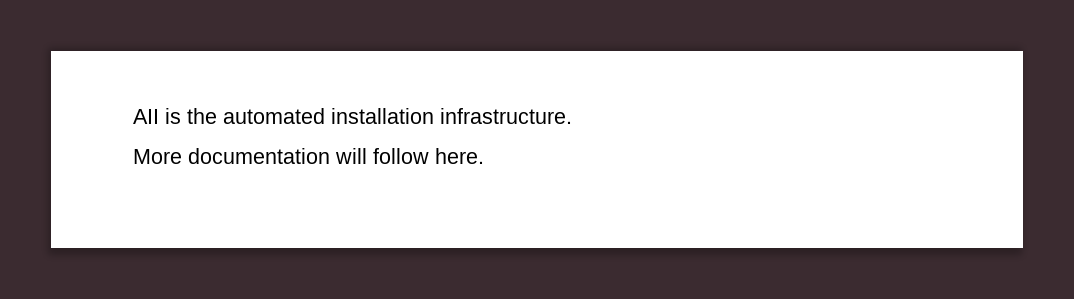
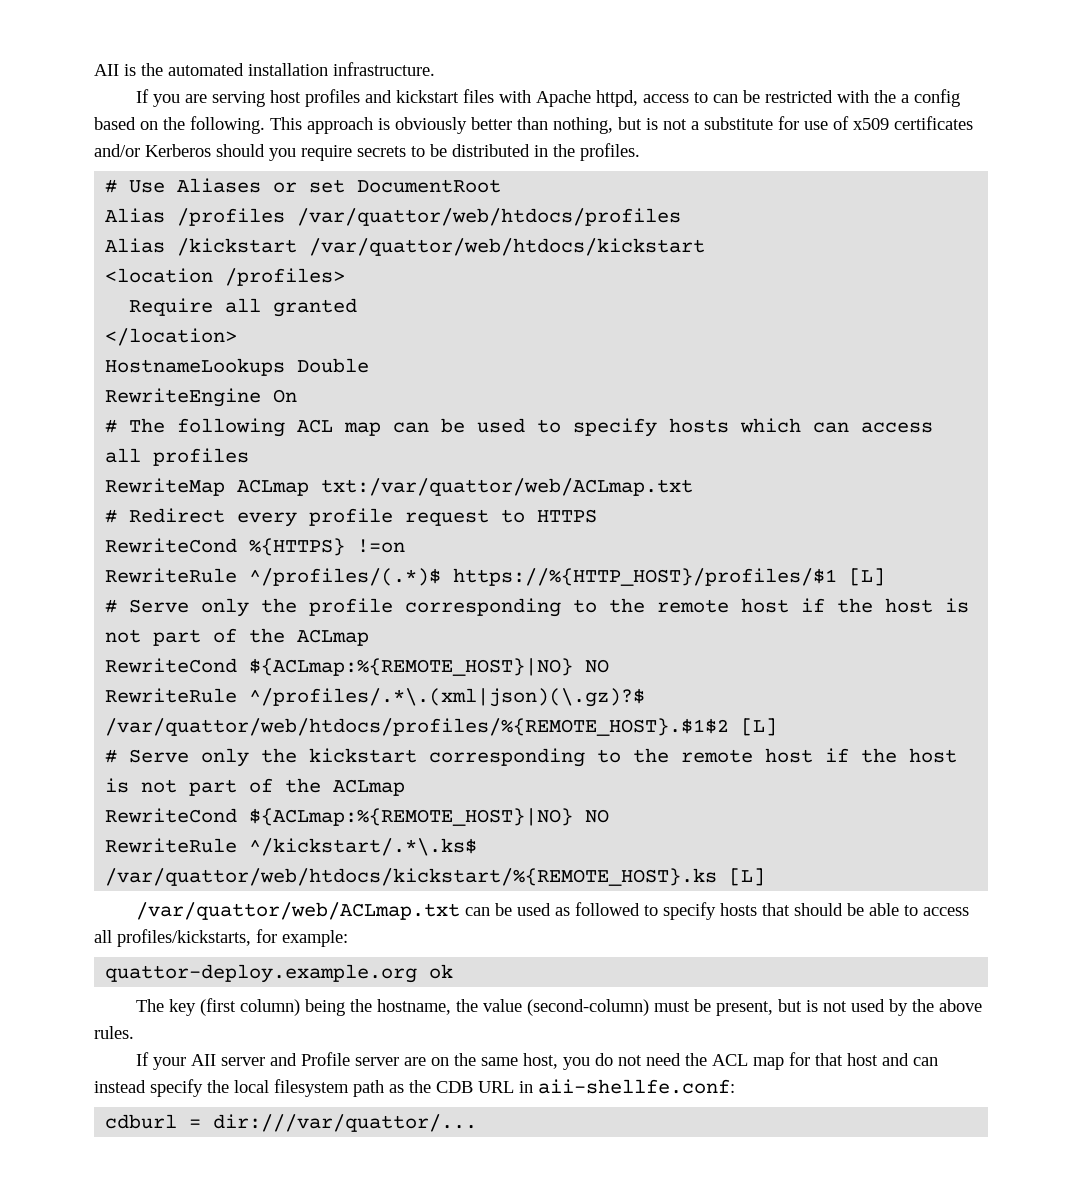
[133,148,484,164] More documentation will follow here. -> [135,89,960,107] [94,116,973,134] [94,143,640,161] [105,178,502,193] [105,208,682,226] [105,238,706,256] [105,268,346,286] [129,298,358,317] [105,328,238,346] [105,358,370,376] [105,388,298,407] [105,418,934,437] [105,448,250,466] [105,478,694,496] [105,508,598,527] [105,538,406,556] [105,568,886,586] [105,598,970,617] [105,628,370,646] [105,658,610,676] [105,688,646,707] [105,718,778,736] [105,748,958,767] [105,778,406,796] [105,808,610,826] [105,838,478,856] [105,868,766,886] [135,902,969,920] [94,929,348,947] [105,964,454,983] [135,998,982,1016] [94,1026,134,1039] [135,1052,938,1070] [94,1079,735,1097] [105,1114,478,1132] If you are serving host profiles and kickstart files with Apache httpd, access to can be restricted with the a config based on the following. This approach is obviously better than nothing, but is not a substitute for use of x509 certificates and/or Kerberos should you require secrets to be distributed in the profiles. // # Use Aliases or set DocumentRoot // Alias /profiles /var/quattor/web/htdocs/profiles // Alias /kickstart /var/quattor/web/htdocs/kickstart // <location /profiles> // Require all granted // </location> // HostnameLookups Double // RewriteEngine On // # The following ACL map can be used to specify hosts which can access all profiles // RewriteMap ACLmap txt:/var/quattor/web/ACLmap.txt // # Redirect every profile request to HTTPS // RewriteCond %{HTTPS} !=on // RewriteRule ^/profiles/(.*)$ https://%{HTTP_HOST}/profiles/$1 [L] // # Serve only the profile corresponding to the remote host if the host is not part of the ACLmap // RewriteCond ${ACLmap:%{REMOTE_HOST}|NO} NO // RewriteRule ^/profiles/.*\.(xml|json)(\.gz)?$ /var/quattor/web/htdocs/profiles/%{REMOTE_HOST}.$1$2 [L] // # Serve only the kickstart corresponding to the remote host if the host is not part of the ACLmap // RewriteCond ${ACLmap:%{REMOTE_HOST}|NO} NO // RewriteRule ^/kickstart/.*\.ks$ /var/quattor/web/htdocs/kickstart/%{REMOTE_HOST}.ks [L] // /var/quattor/web/ACLmap.txt can be used as followed to specify hosts that should be able to access all profiles/kickstarts, for example: // quattor-deploy.example.org ok // The key (first column) being the hostname, the value (second-column) must be present, but is not used by the above rules. // If your AII server and Profile server are on the same host, you do not need the ACL map for that host and can instead specify the local filesystem path as the CDB URL in aii-shellfe.conf: // cdburl = dir:///var/quattor/...

